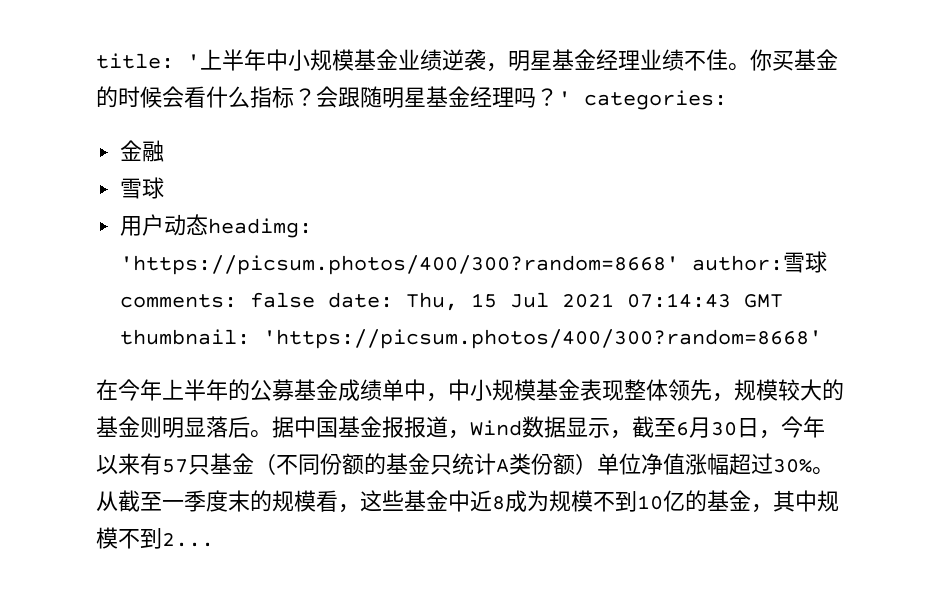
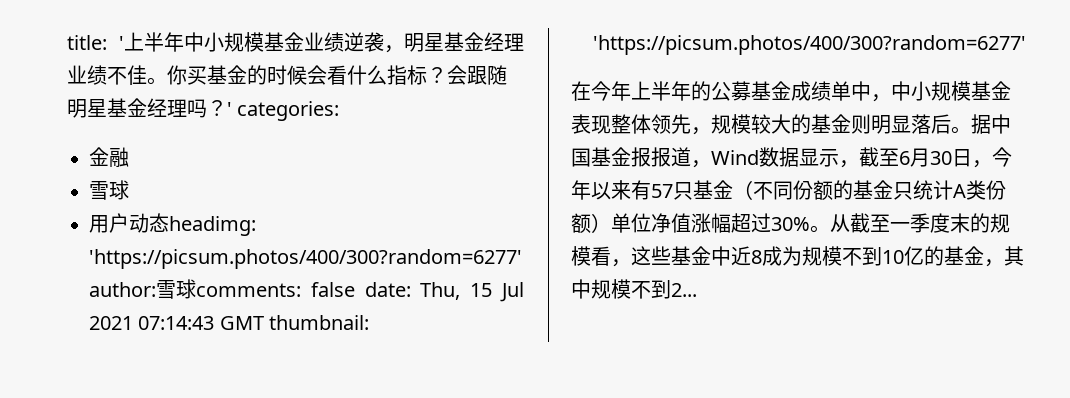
[120,255,680,275] 'https://picsum.photos/400/300?random=8668' -> [89,249,522,269] 'https://picsum.photos/400/300?random=6277'
[263,329,823,349] 'https://picsum.photos/400/300?random=8668' -> [593,35,1026,55] 'https://picsum.photos/400/300?random=6277'

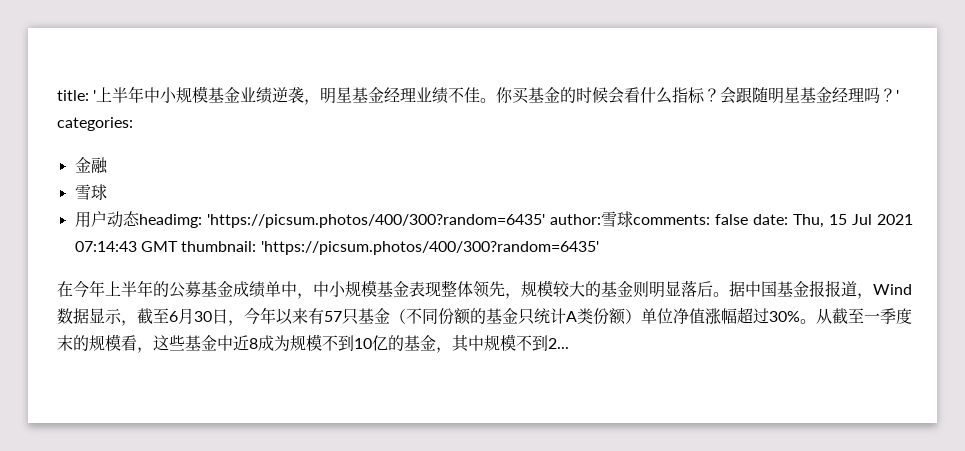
[89,249,522,269] 'https://picsum.photos/400/300?random=6277' -> [206,214,545,228] 'https://picsum.photos/400/300?random=6435'
[593,35,1026,55] 'https://picsum.photos/400/300?random=6277' -> [260,241,599,255] 'https://picsum.photos/400/300?random=6435'

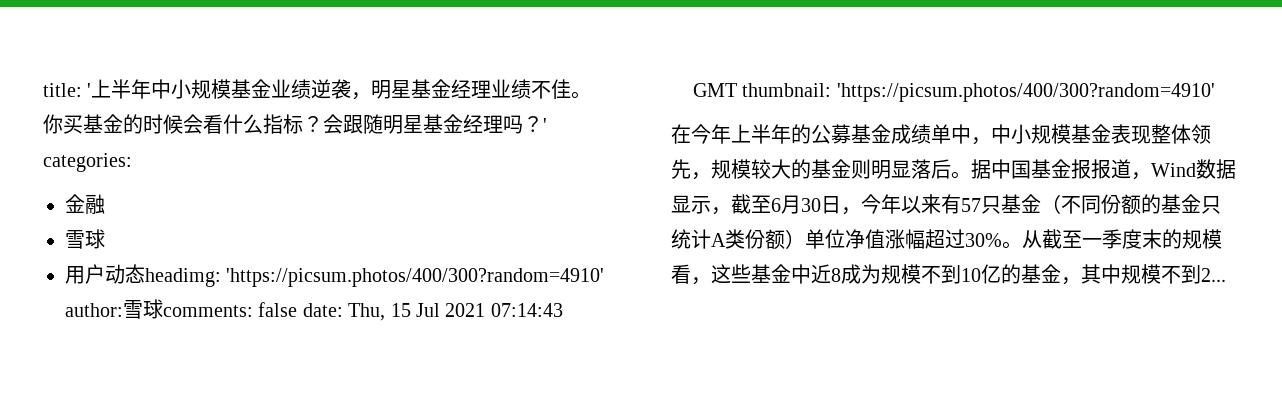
[206,214,545,228] 'https://picsum.photos/400/300?random=6435' -> [226,268,605,287] 'https://picsum.photos/400/300?random=4910'
[260,241,599,255] 'https://picsum.photos/400/300?random=6435' -> [836,83,1215,102] 'https://picsum.photos/400/300?random=4910'

